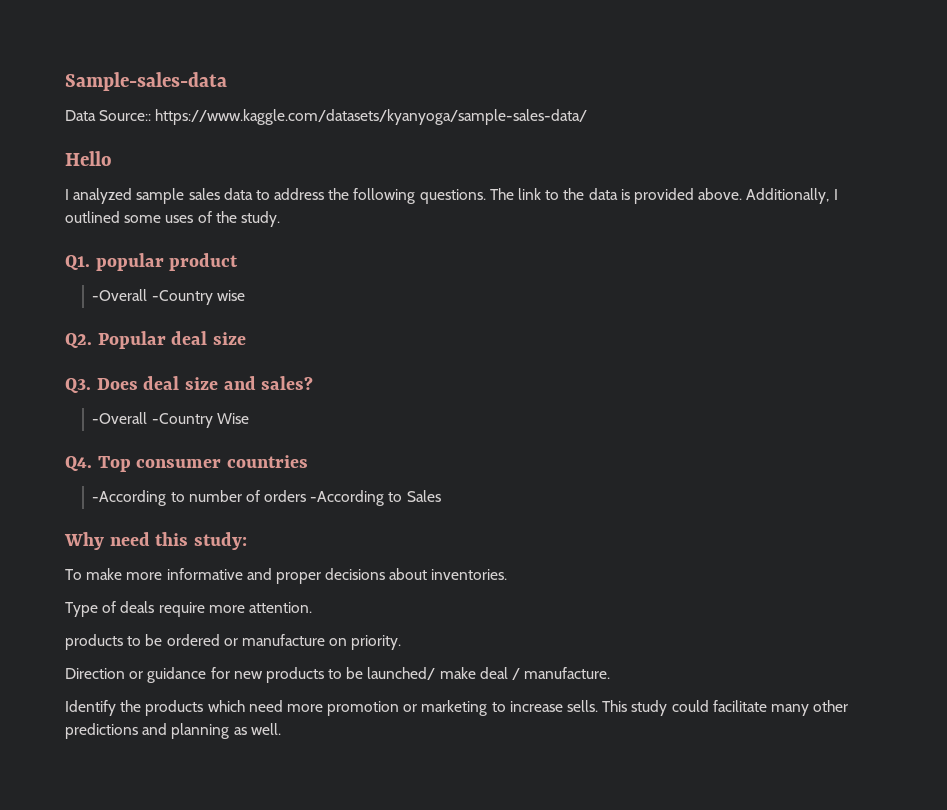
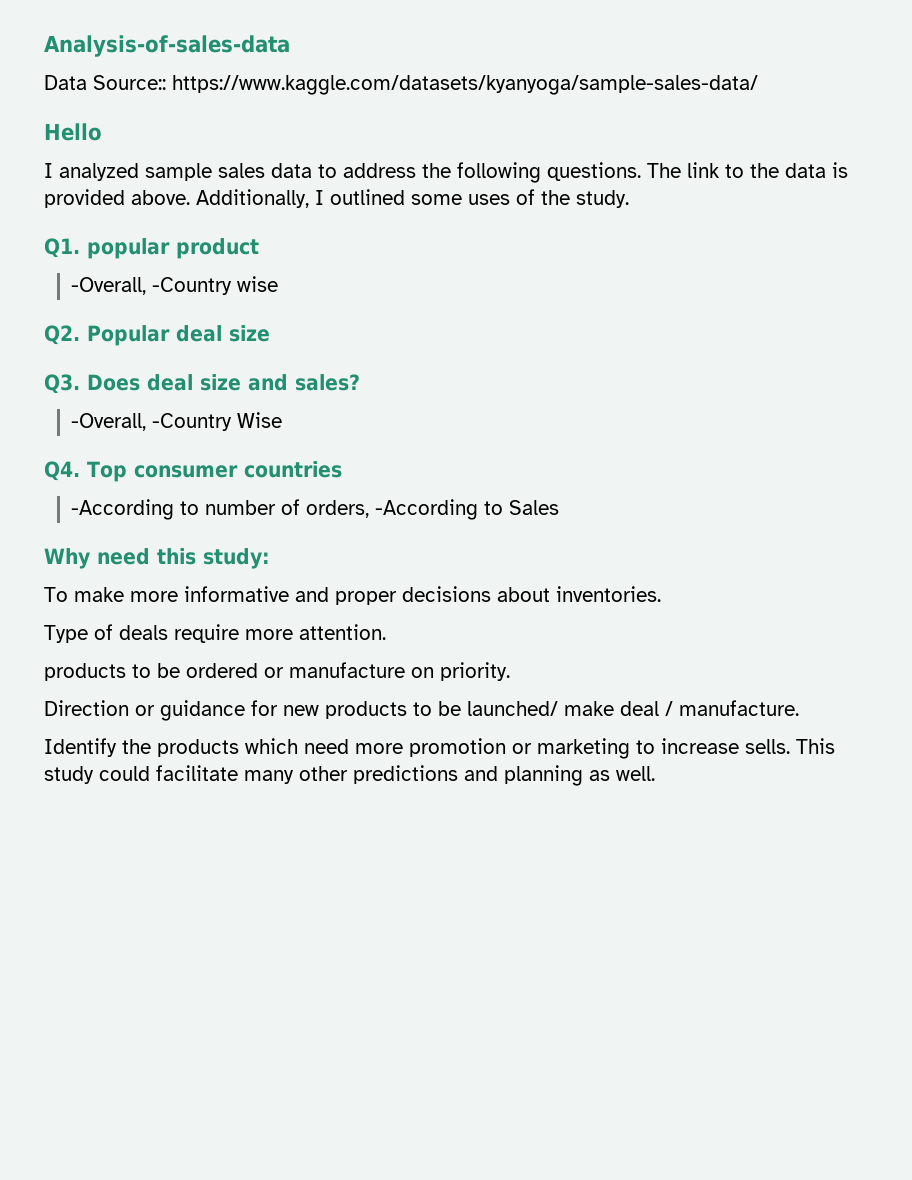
[65,72,227,91] Sample-sales-data -> [44,35,290,57] Analysis-of-sales-data
[92,289,148,301] -Overall -> [71,277,147,295] -Overall,
[92,412,148,424] -Overall -> [71,413,147,431] -Overall,
[264,490,307,502] orders -> [306,500,370,518] orders,

